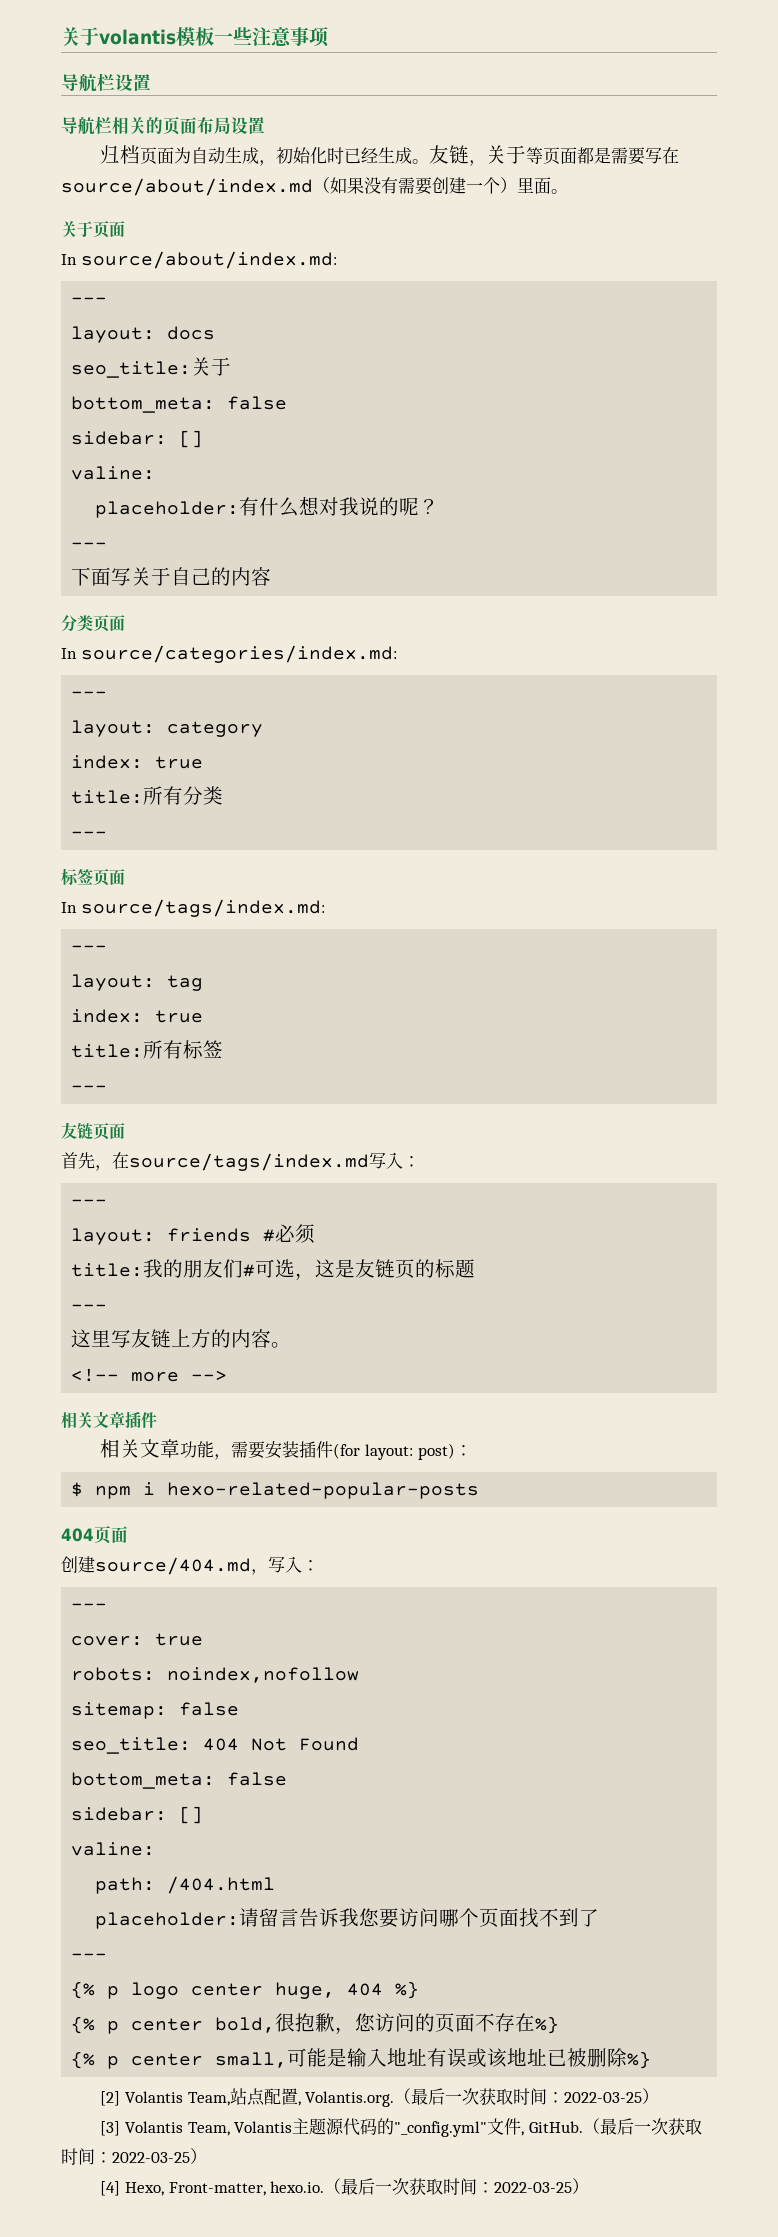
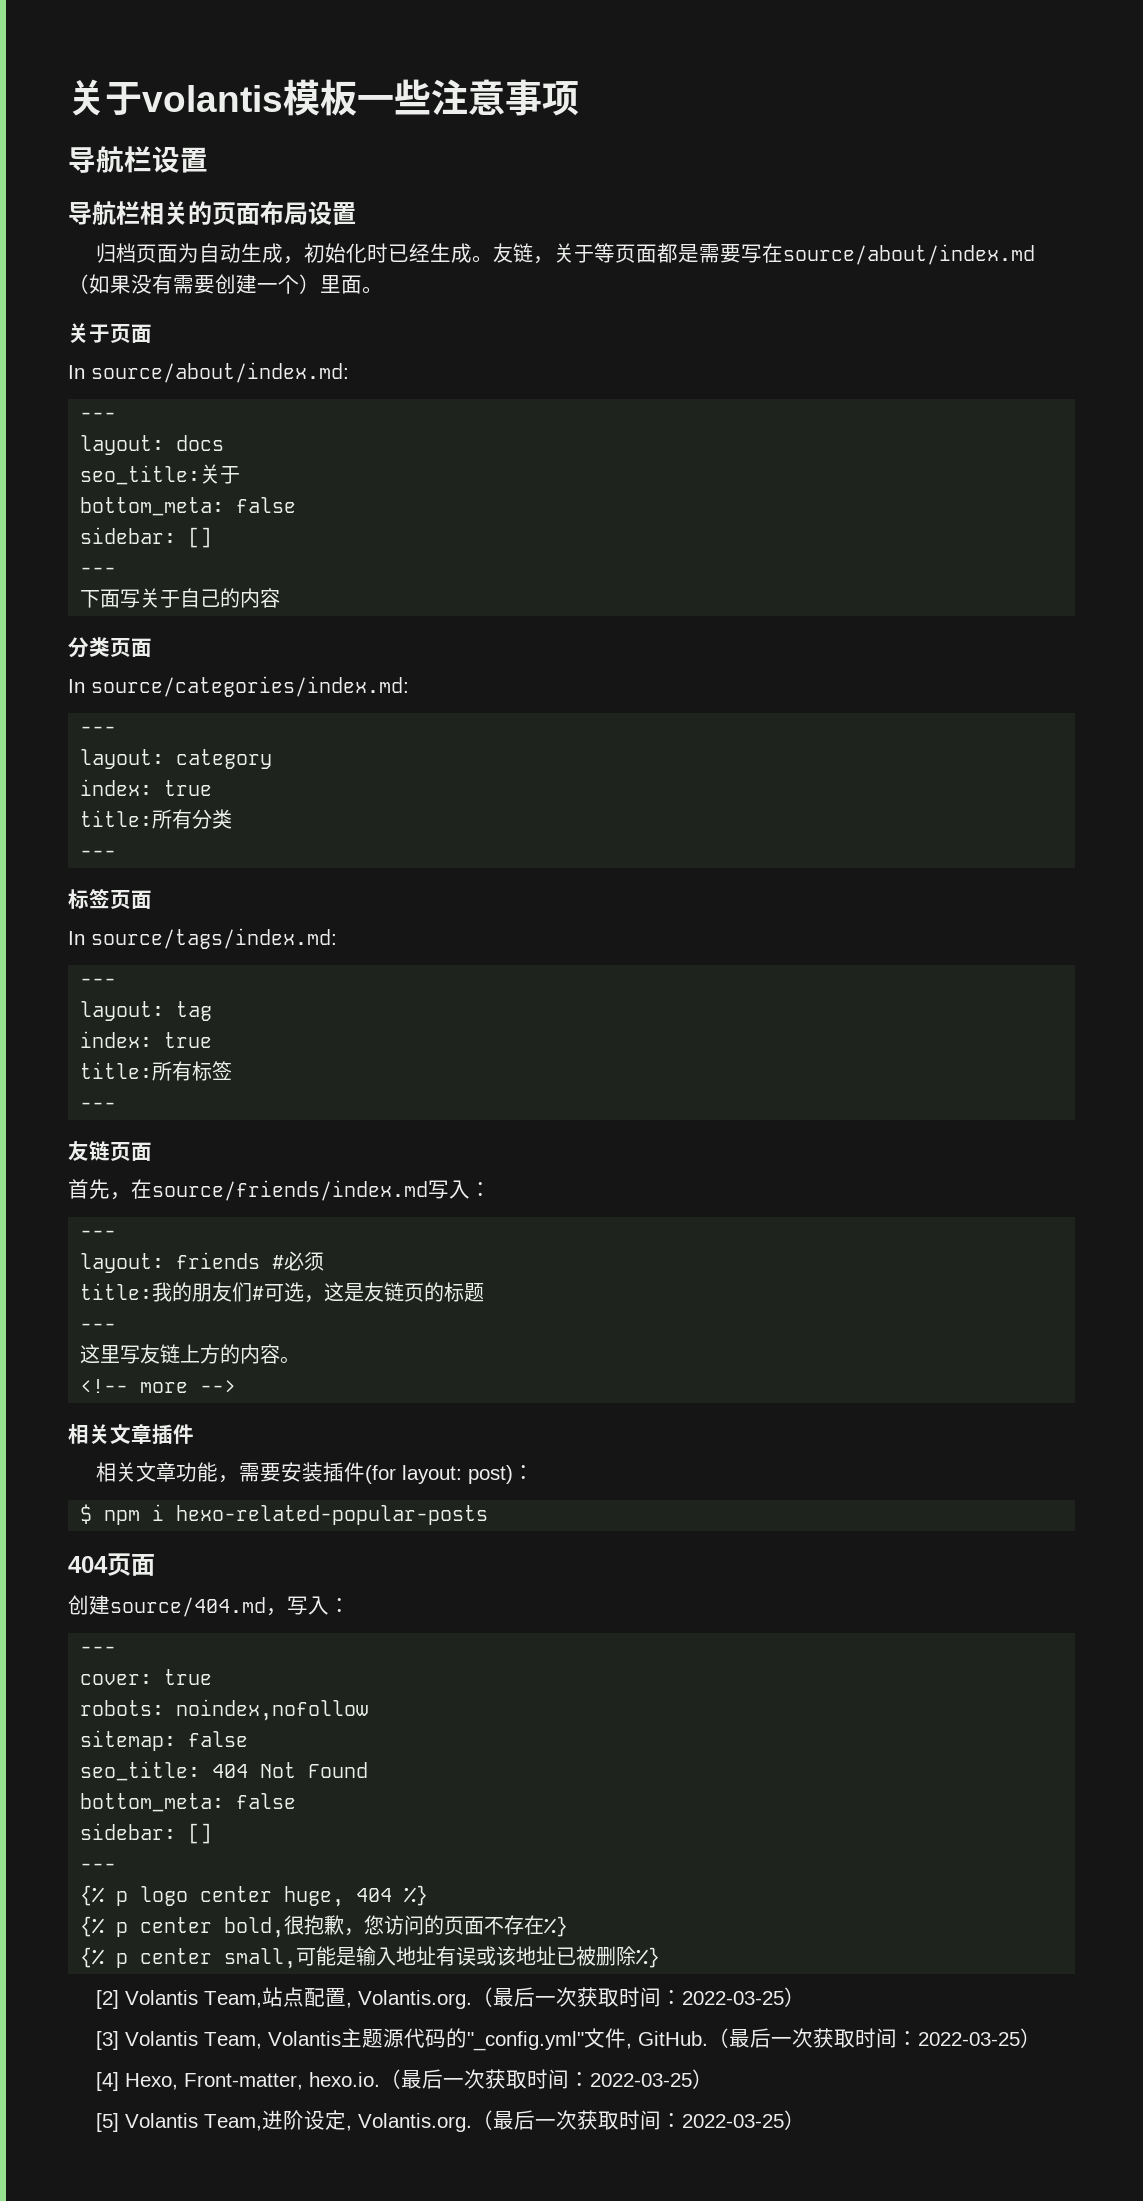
[71,466,156,480] [95,496,440,518] // valine: // placeholder:有什么想对我说的呢？ -> (213, 537) none
[129,1153,369,1171] source/tags/index.md -> [152,1180,428,1201] source/friends/index.md
[71,1842,156,1856] [95,1876,276,1894] [95,1908,600,1929] // valine: // path: /404.html // placeholder:请留言告诉我您要访问哪个页面找不到了 -> (213, 1833) none
(590, 2186) none -> [96,2110,806,2132] // [5] Volantis Team,进阶设定, Volantis.org.（最后一次获取时间：2022-03-25）

